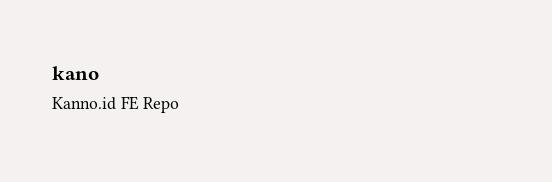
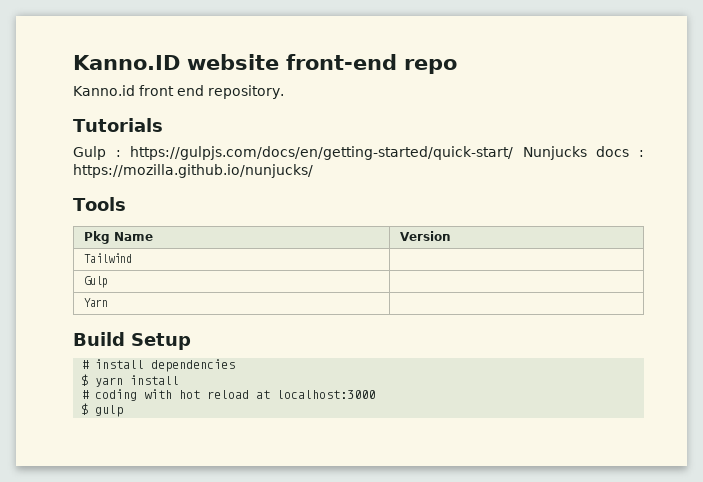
[52,66,99,80] [52,96,180,113] kano // Kanno.id FE Repo -> [73,54,457,74] [73,85,284,99] [73,118,163,132] [73,146,644,160] [73,164,313,178] [73,197,126,211] [83,231,153,244] [399,231,451,241] [83,253,132,263] [83,276,108,288] [83,298,108,307] [73,332,191,350] [81,359,236,372] [81,374,180,387] [81,389,376,401] [81,403,124,417] Kanno.ID website front-end repo // Kanno.id front end repository. // Tutorials // Gulp : https://gulpjs.com/docs/en/getting-started/quick-start/ Nunjucks docs : https://mozilla.github.io/nunjucks/ // Tools // Pkg Name | Version // Tailwind | // Gulp | // Yarn | // Build Setup // # install dependencies // $ yarn install // # coding with hot reload at localhost:3000 // $ gulp

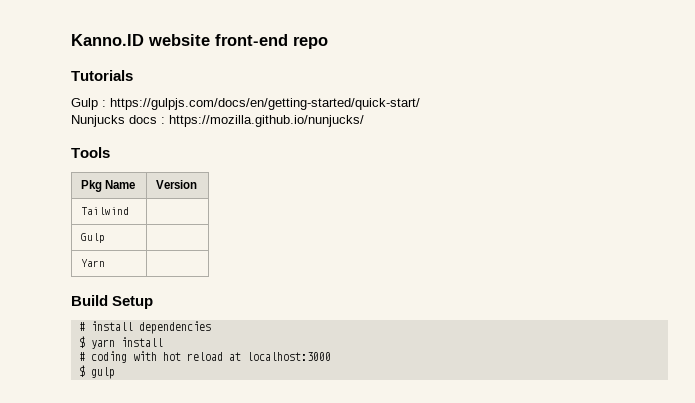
[73,85,284,99] // Kanno.id front end repository. -> (328, 42) none
(514, 153) none -> (420, 104) //

